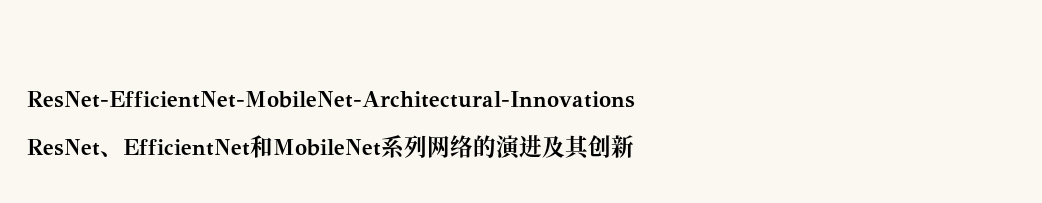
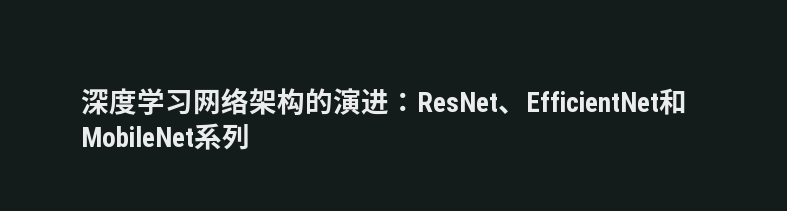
[27,91,635,108] ResNet-EfficientNet-MobileNet-Architectural-Innovations // -> [81,88,417,116] 深度学习网络架构的演进：
[427,135,634,160] 网络的演进及其创新 -> (250, 136) none

